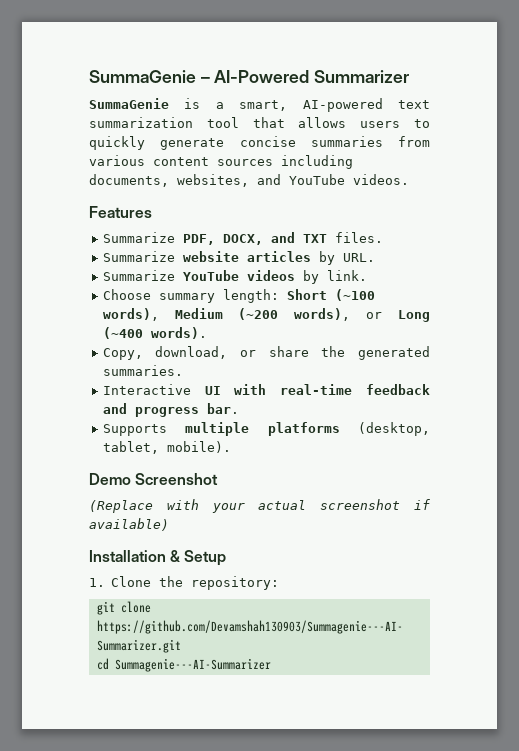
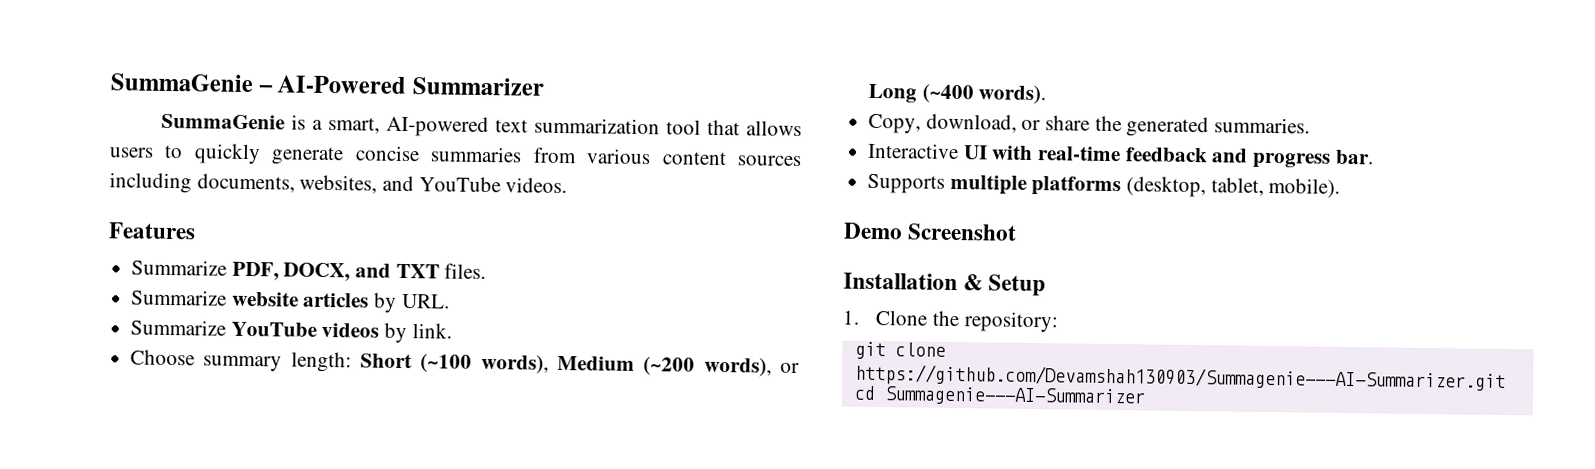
[89,499,431,513] [89,518,169,531] // (Replace with your actual screenshot if available) -> (1018, 232) none

